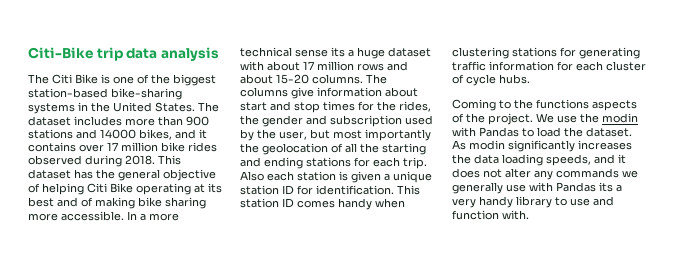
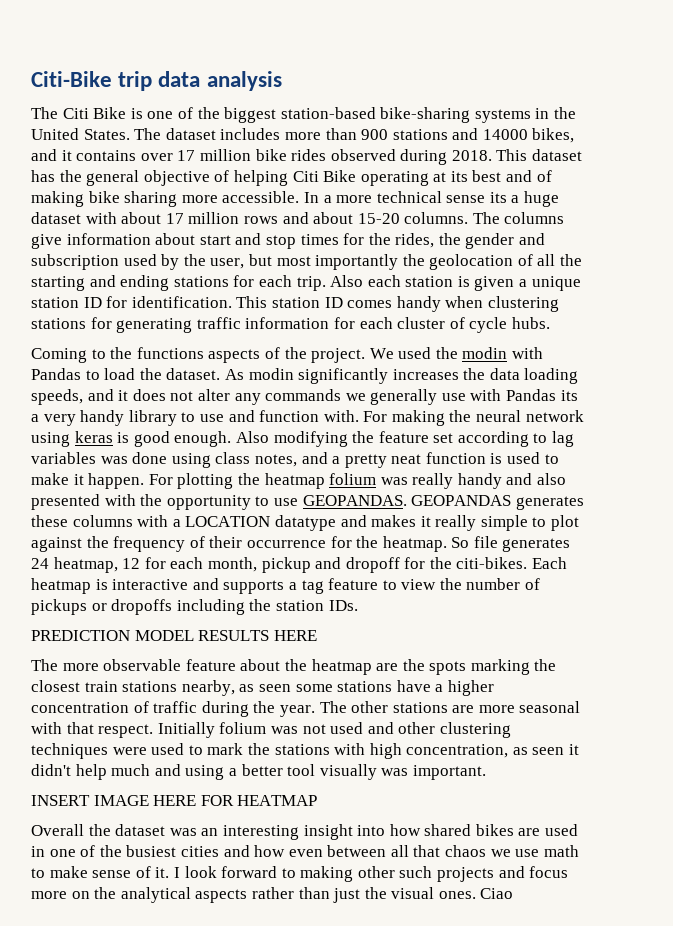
[557,115,577,123] use -> [398,347,432,359] used
(529, 215) none -> [363,410,584,426] [31,431,575,447] [31,452,559,468] [31,473,567,489] [31,494,584,510] [31,515,580,531] [31,536,571,552] [31,557,568,573] [31,578,541,594] [31,599,358,615] [31,630,317,641] [31,659,557,675] [31,680,494,696] [31,701,581,717] [31,722,511,738] [31,743,580,759] [31,764,486,780] [31,795,318,806] [31,824,579,840] [31,845,579,857] [31,866,569,882] [31,887,514,903] For making the neural network using keras is good enough. Also modifying the feature set according to lag variables was done using class notes, and a pretty neat function is used to make it happen. For plotting the heatmap folium was really handy and also presented with the opportunity to use GEOPANDAS. GEOPANDAS generates these columns with a LOCATION datatype and makes it really simple to plot against the frequency of their occurrence for the heatmap. So file generates 24 heatmap, 12 for each month, pickup and dropoff for the citi-bikes. Each heatmap is interactive and supports a tag feature to view the number of pickups or dropoffs including the station IDs. // PREDICTION MODEL RESULTS HERE // The more observable feature about the heatmap are the spots marking the closest train stations nearby, as seen some stations have a higher concentration of traffic during the year. The other stations are more seasonal with that respect. Initially folium was not used and other clustering techniques were used to mark the stations with high concentration, as seen it didn't help much and using a better tool visually was important. // INSERT IMAGE HERE FOR HEATMAP // Overall the dataset was an interesting insight into how shared bikes are used in one of the busiest cities and how even between all that chaos we use math to make sense of it. I look forward to making other such projects and focus more on the analytical aspects rather than just the visual ones. Ciao

